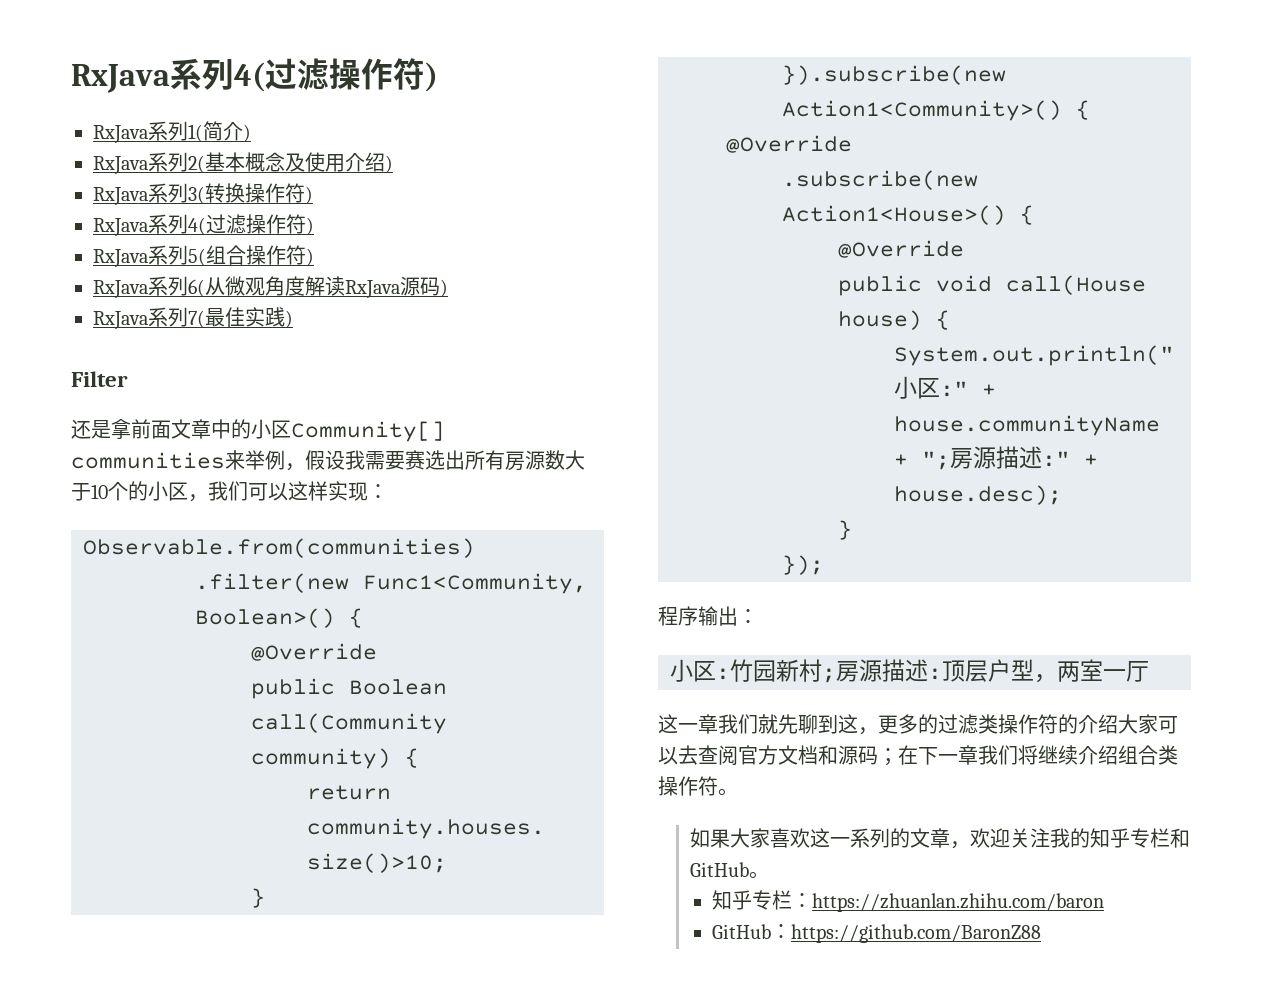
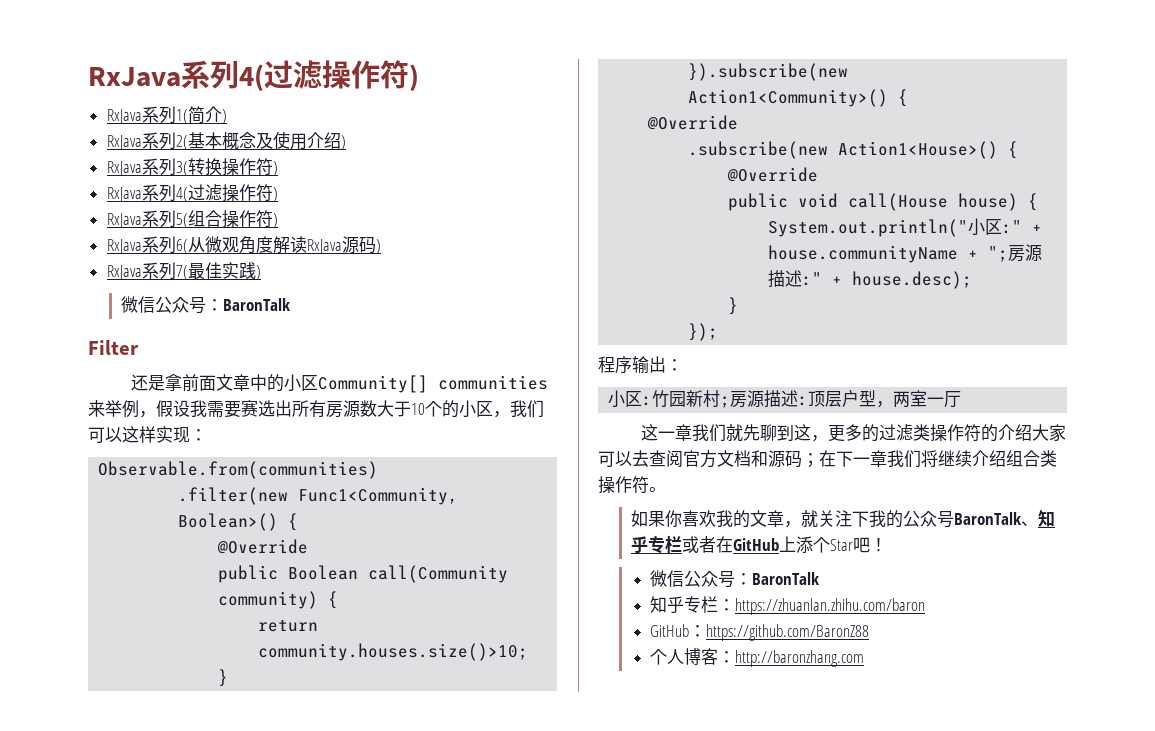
(293, 319) none -> [121,296,291,314] // 微信公众号：BaronTalk
[729,828,1190,849] [689,862,769,879] 大家喜欢这一系列的文章，欢迎关注我的知乎专栏和GitHub。 -> [665,510,1056,528] [631,536,888,554] [649,570,819,588] 你喜欢我的文章，就关注下我的公众号BaronTalk、知乎专栏或者在GitHub上添个Star吧！ // 微信公众号：BaronTalk
(1041, 933) none -> [649,648,864,667] // 个人博客：http://baronzhang.com

